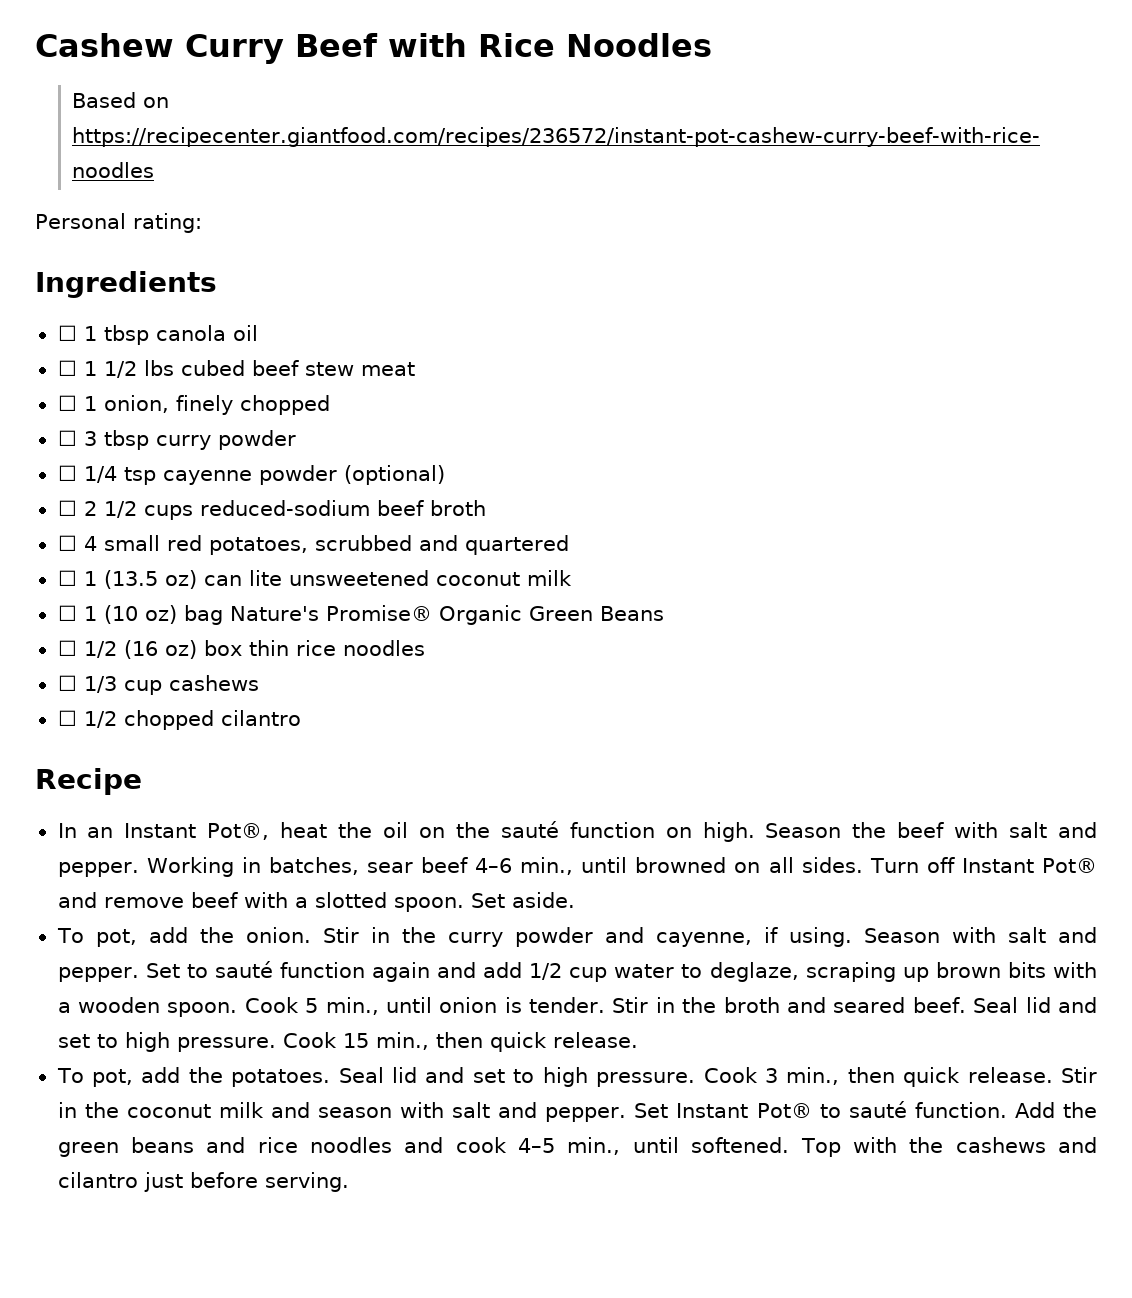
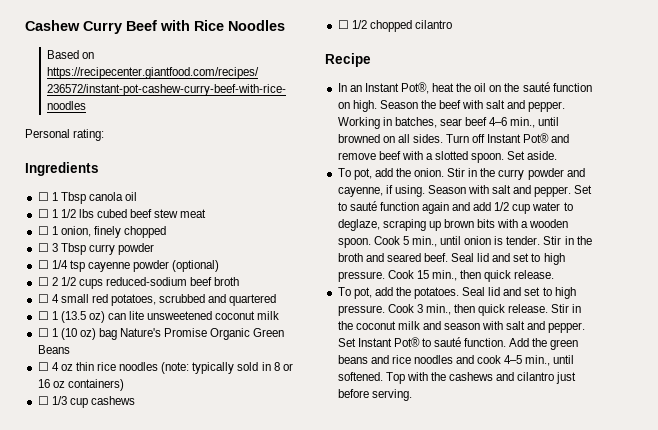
[103,325,149,345] tbsp -> [60,192,86,204] Tbsp
[103,430,149,450] tbsp -> [60,243,86,255] Tbsp
[325,605,432,621] Promise® -> [164,328,208,337] Promise
[83,640,242,659] 1/2 (16 oz) box -> [51,362,73,371] 4 oz
(425, 648) none -> [161,362,293,374] [37,379,124,391] (note: typically sold in 8 or 16 oz containers)

